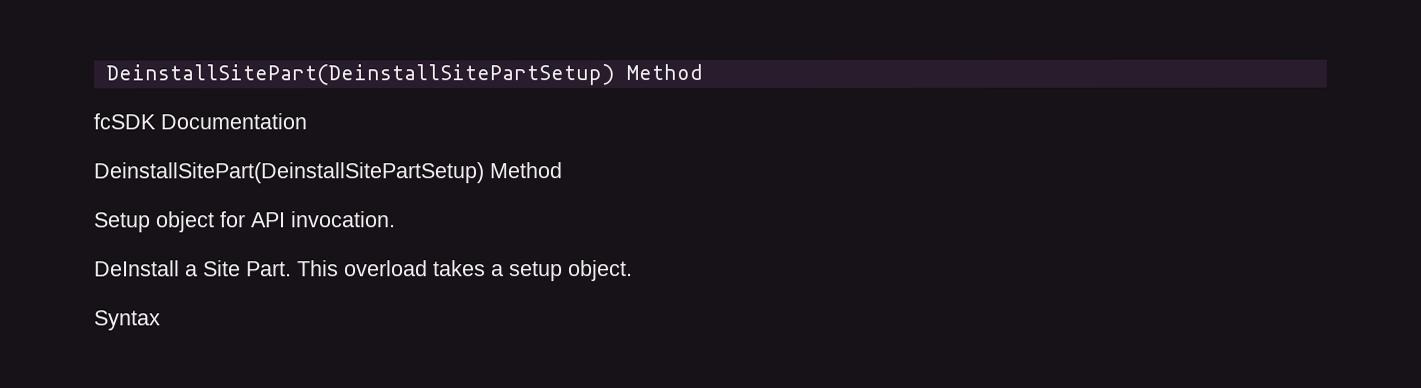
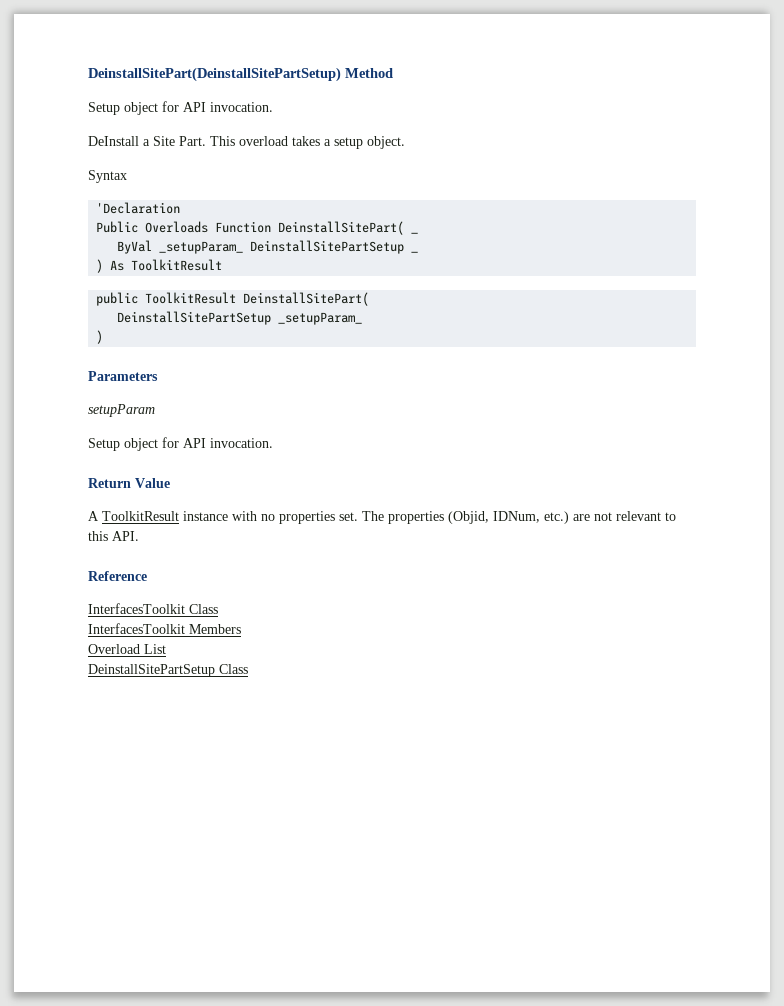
[105,64,703,86] [93,113,307,130] [93,162,562,184] DeinstallSitePart(DeinstallSitePartSetup) Method // fcSDK Documentation // DeinstallSitePart(DeinstallSitePartSetup) Method -> [88,67,393,82] DeinstallSitePart(DeinstallSitePartSetup) Method
(161, 320) none -> [96,202,181,214] [96,221,419,235] [117,240,419,254] [96,259,223,273] [96,292,370,306] [117,311,363,325] [96,330,104,344] [88,371,158,381] [88,404,155,417] [88,437,273,451] [88,478,170,488] [88,511,676,524] [88,531,139,541] [88,571,147,581] [88,603,218,614] [88,623,241,634] [88,644,166,654] [88,664,248,677] // 'Declaration // Public Overloads Function DeinstallSitePart( _ // ByVal _setupParam_ DeinstallSitePartSetup _ // ) As ToolkitResult // public ToolkitResult DeinstallSitePart( // DeinstallSitePartSetup _setupParam_ // ) // Parameters // setupParam // Setup object for API invocation. // Return Value // A ToolkitResult instance with no properties set. The properties (Objid, IDNum, etc.) are not relevant to this API. // Reference // InterfacesToolkit Class // InterfacesToolkit Members // Overload List // DeinstallSitePartSetup Class

